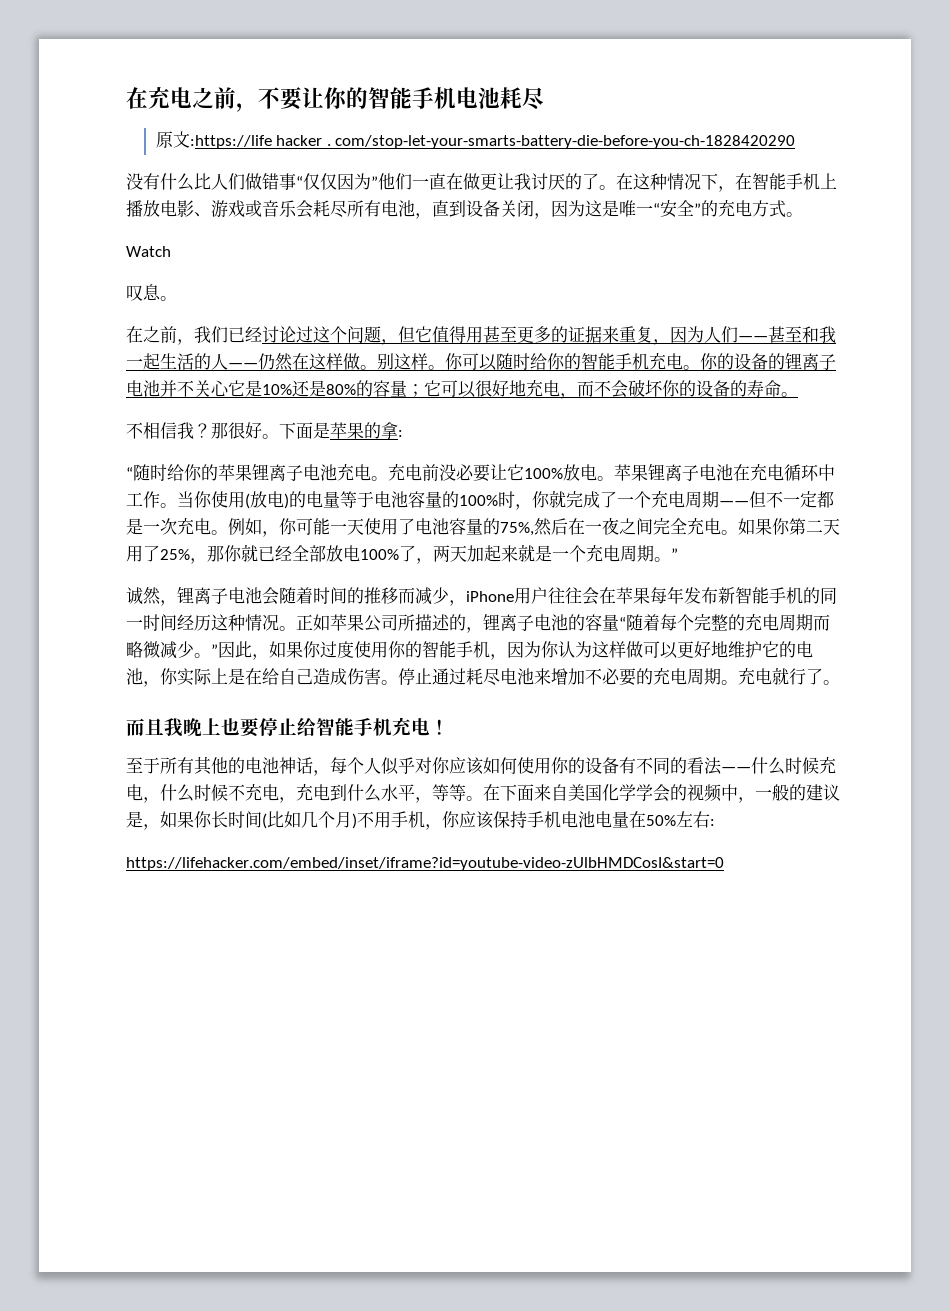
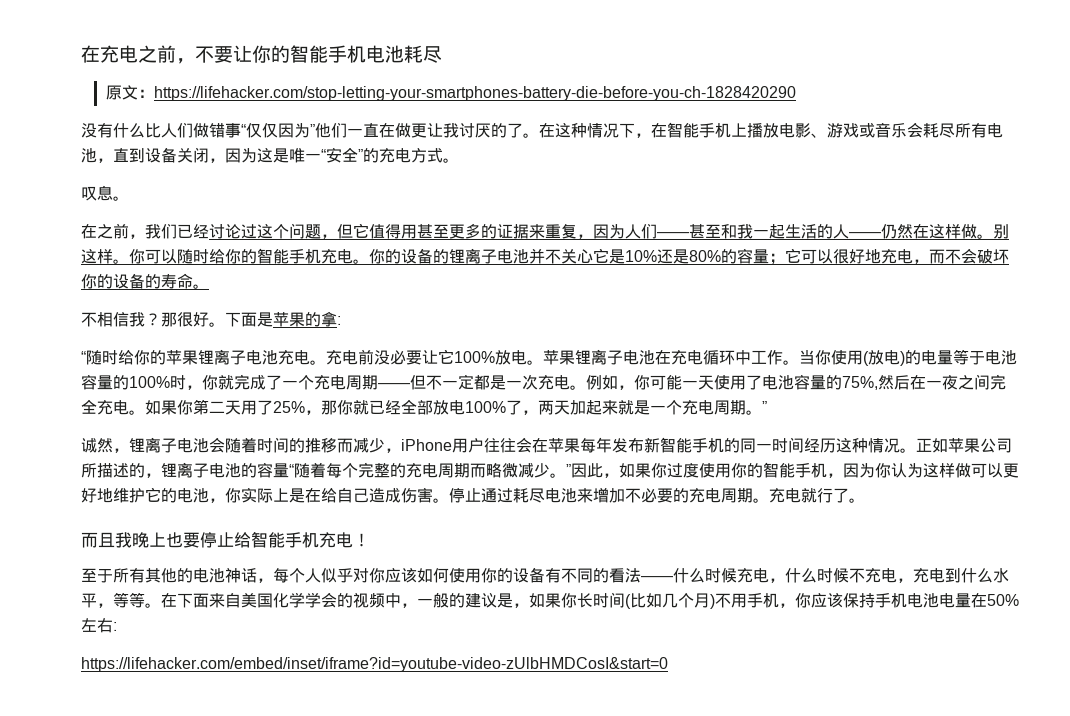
[189,135,796,149] :https://life hacker . com/stop-let-your-smarts-battery-die-before-you-ch-1828420290 -> [137,86,796,101] ：https://lifehacker.com/stop-letting-your-smartphones-battery-die-before-you-ch-1828420290
[126,246,171,257] // Watch -> (459, 160) none

